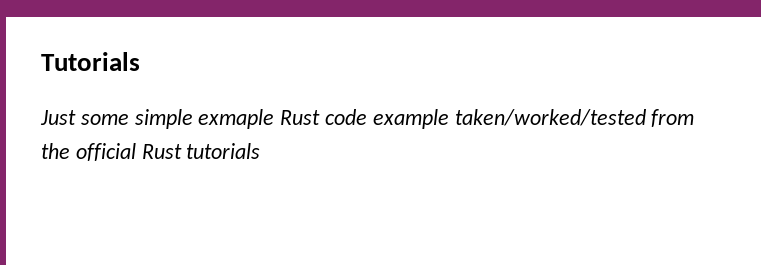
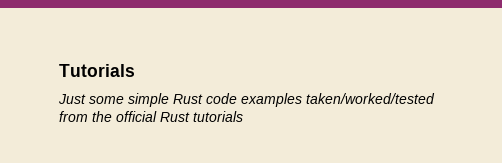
[198,109,275,129] exmaple -> (169, 100) none
[372,109,449,129] example -> [241,93,302,107] examples

